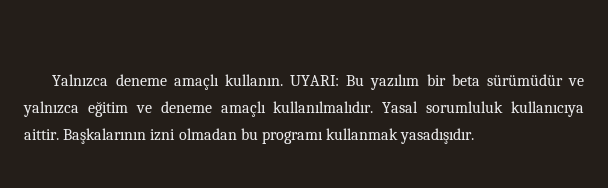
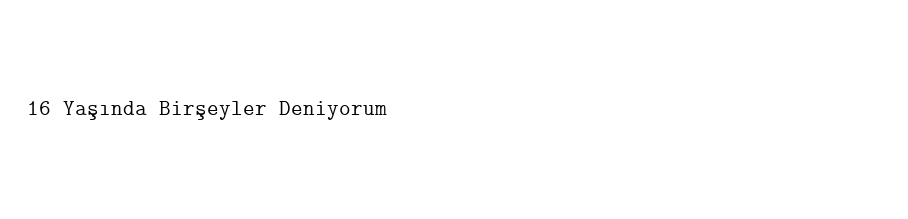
[52,74,585,90] [23,101,584,117] [24,128,475,144] Yalnızca deneme amaçlı kullanın. UYARI: Bu yazılım bir beta sürümüdür ve yalnızca eğitim ve deneme amaçlı kullanılmalıdır. Yasal sorumluluk kullanıcıya aittir. Başkalarının izni olmadan bu programı kullanmak yasadışıdır. -> [27,101,387,120] 16 Yaşında Birşeyler Deniyorum

